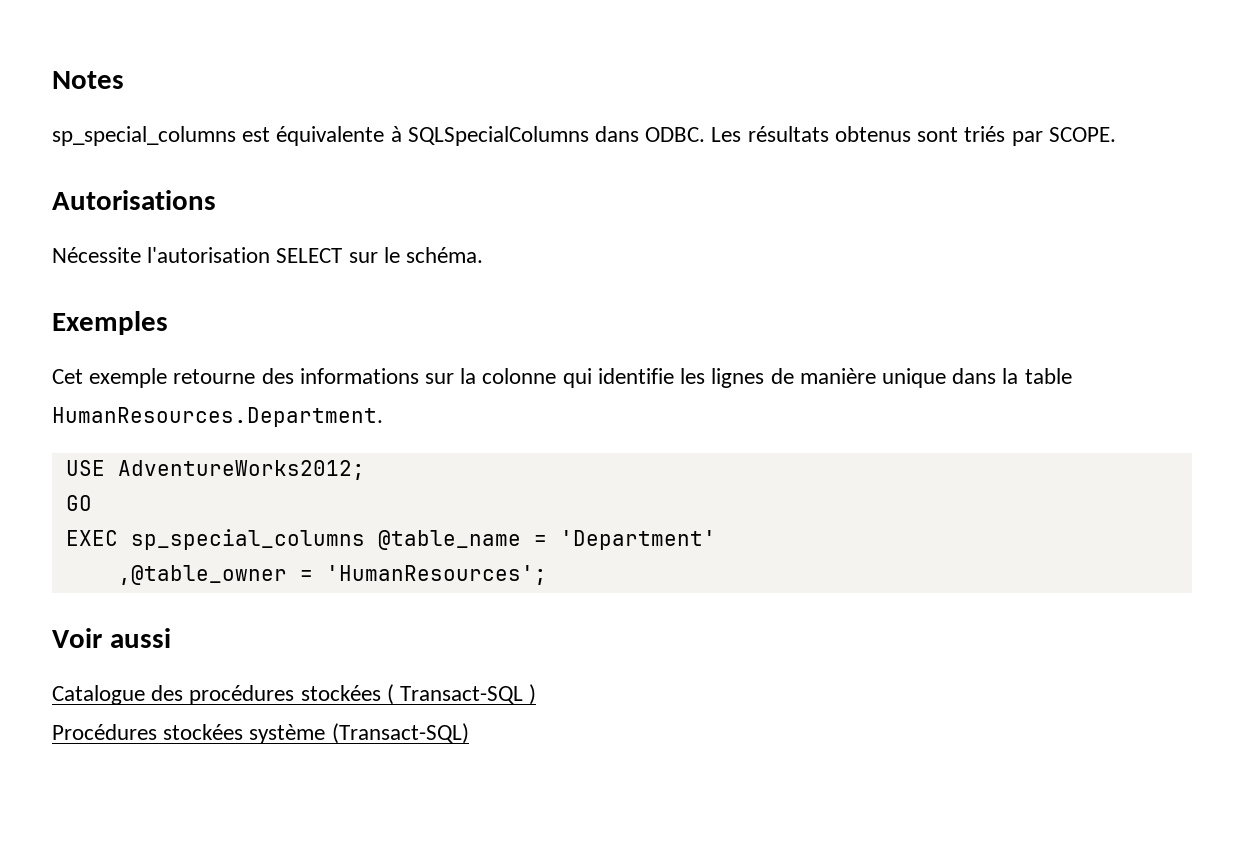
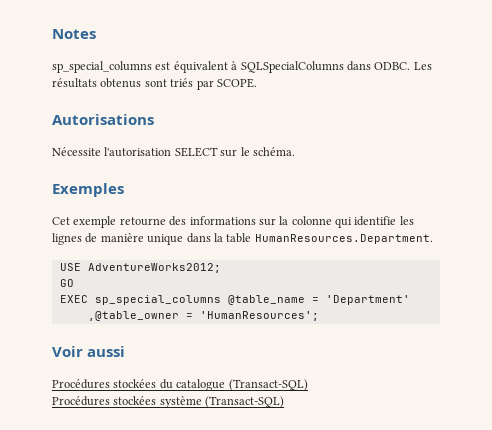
[276,126,385,146] équivalente -> [173,61,228,73] équivalent
[52,684,537,705] Catalogue des procédures stockées ( Transact-SQL ) -> [52,379,308,391] Procédures stockées du catalogue (Transact-SQL)

